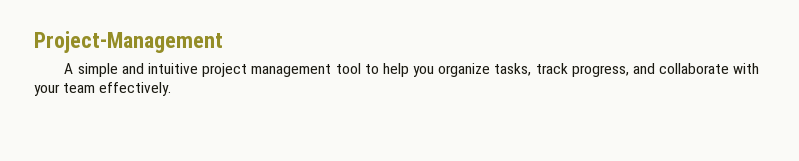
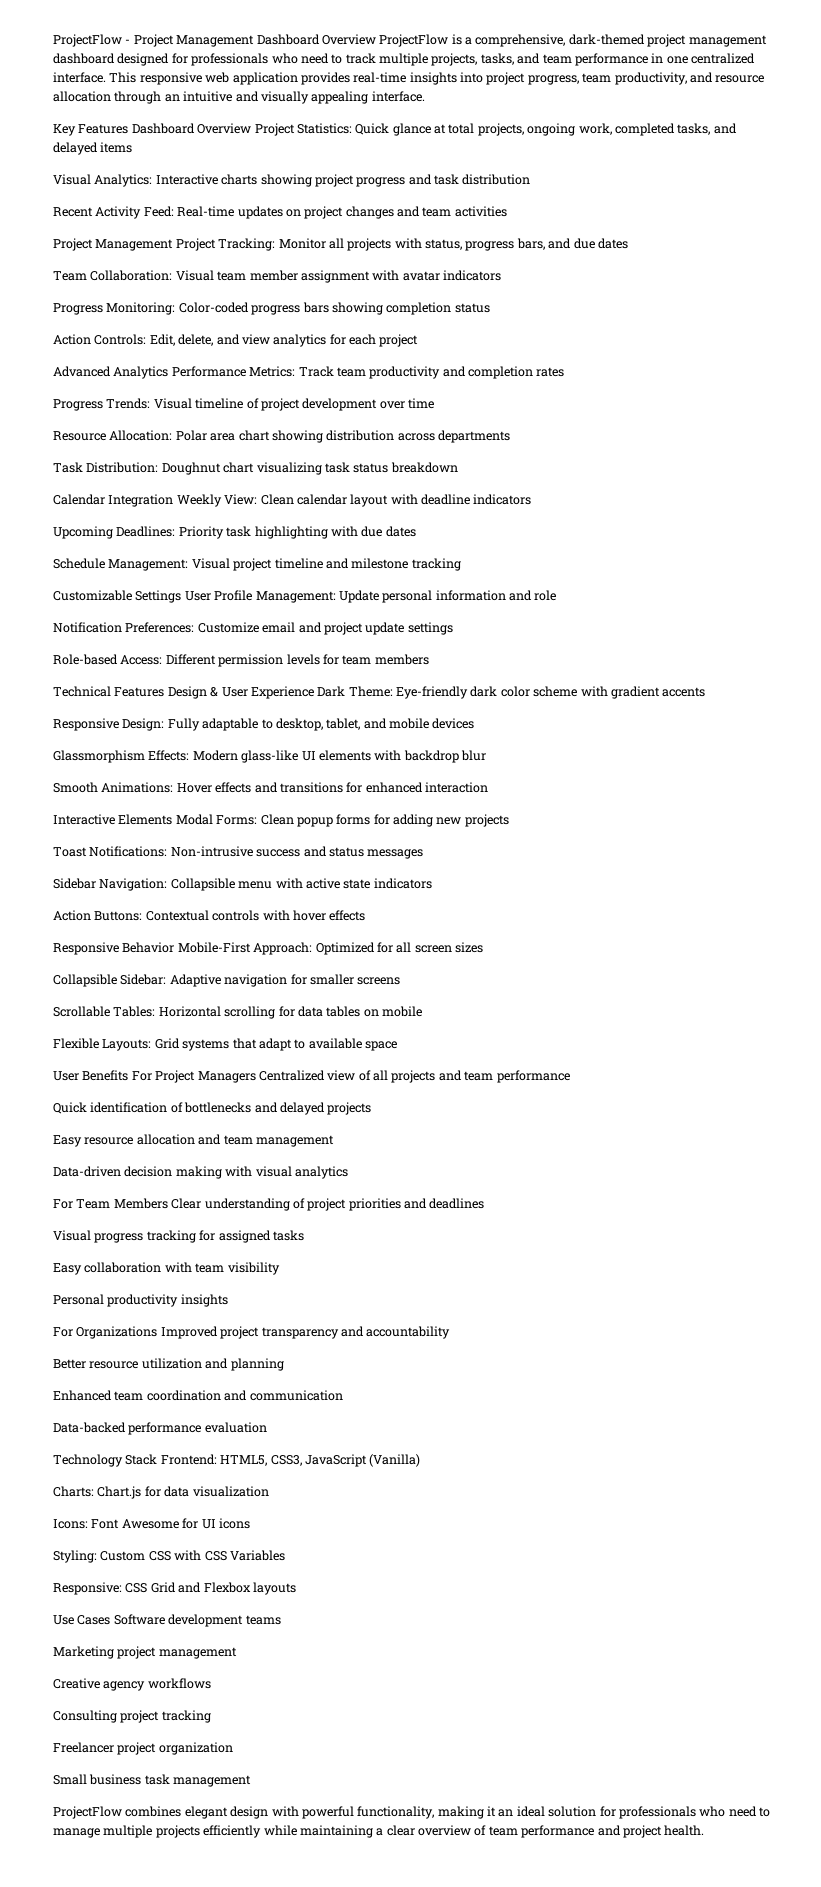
[34,31,223,53] [64,63,760,77] [34,82,172,96] Project-Management // A simple and intuitive project management tool to help you organize tasks, track progress, and collaborate with your team effectively. -> [53,34,767,47] [53,53,755,66] [53,72,765,85] [53,91,425,104] [53,123,737,136] [53,142,133,155] [53,174,531,187] [53,206,507,219] [53,238,628,251] [53,270,501,283] [53,302,490,315] [53,334,419,347] [53,366,565,379] [53,398,434,411] [53,430,510,443] [53,462,458,475] [53,494,532,507] [53,526,416,539] [53,558,461,571] [53,590,557,603] [53,622,453,635] [53,654,429,667] [53,686,706,699] [53,718,475,731] [53,750,486,763] [53,782,488,793] [53,814,509,827] [53,846,424,859] [53,878,432,891] [53,910,366,921] [53,942,483,955] [53,974,401,987] [53,1006,422,1019] [53,1038,397,1051] [53,1070,570,1083] [53,1102,372,1115] [53,1134,334,1147] [53,1166,348,1179] [53,1198,485,1211] [53,1230,304,1243] [53,1262,280,1275] [53,1294,228,1307] [53,1326,451,1339] [53,1358,284,1371] [53,1390,343,1401] [53,1422,267,1435] [53,1454,421,1467] [53,1486,269,1499] [53,1518,250,1529] [53,1550,285,1563] [53,1582,296,1595] [53,1614,281,1627] [53,1646,237,1659] [53,1678,211,1691] [53,1710,211,1723] [53,1742,233,1755] [53,1774,252,1787] [53,1806,770,1819] [53,1825,705,1838] ProjectFlow - Project Management Dashboard Overview ProjectFlow is a comprehensive, dark-themed project management dashboard designed for professionals who need to track multiple projects, tasks, and team performance in one centralized interface. This responsive web application provides real-time insights into project progress, team productivity, and resource allocation through an intuitive and visually appealing interface. // Key Features Dashboard Overview Project Statistics: Quick glance at total projects, ongoing work, completed tasks, and delayed items // Visual Analytics: Interactive charts showing project progress and task distribution // Recent Activity Feed: Real-time updates on project changes and team activities // Project Management Project Tracking: Monitor all projects with status, progress bars, and due dates // Team Collaboration: Visual team member assignment with avatar indicators // Progress Monitoring: Color-coded progress bars showing completion status // Action Controls: Edit, delete, and view analytics for each project // Advanced Analytics Performance Metrics: Track team productivity and completion rates // Progress Trends: Visual timeline of project development over time // Resource Allocation: Polar area chart showing distribution across departments // Task Distribution: Doughnut chart visualizing task status breakdown // Calendar Integration Weekly View: Clean calendar layout with deadline indicators // Upcoming Deadlines: Priority task highlighting with due dates // Schedule Management: Visual project timeline and milestone tracking // Customizable Settings User Profile Management: Update personal information and role // Notification Preferences: Customize email and project update settings // Role-based Access: Different permission levels for team members // Technical Features Design & User Experience Dark Theme: Eye-friendly dark color scheme with gradient accents // Responsive Design: Fully adaptable to desktop, tablet, and mobile devices // Glassmorphism Effects: Modern glass-like UI elements with backdrop blur // Smooth Animations: Hover effects and transitions for enhanced interaction // Interactive Elements Modal Forms: Clean popup forms for adding new projects // Toast Notifications: Non-intrusive success and status messages // Sidebar Navigation: Collapsible menu with active state indicators // Action Buttons: Contextual controls with hover effects // Responsive Behavior Mobile-First Approach: Optimized for all screen sizes // Collapsible Sidebar: Adaptive navigation for smaller screens // Scrollable Tables: Horizontal scrolling for data tables on mobile // Flexible Layouts: Grid systems that adapt to available space // User Benefits For Project Managers Centralized view of all projects and team performance // Quick identification of bottlenecks and delayed projects // Easy resource allocation and team management // Data-driven decision making with visual analytics // For Team Members Clear understanding of project priorities and deadlines // Visual progress tracking for assigned tasks // Easy collaboration with team visibility // Personal productivity insights // For Organizations Improved project transparency and accountability // Better resource utilization and planning // Enhanced team coordination and communication // Data-backed performance evaluation // Technology Stack Frontend: HTML5, CSS3, JavaScript (Vanilla) // Charts: Chart.js for data visualization // Icons: Font Awesome for UI icons // Styling: Custom CSS with CSS Variables // Responsive: CSS Grid and Flexbox layouts // Use Cases Software development teams // Marketing project management // Creative agency workflows // Consulting project tracking // Freelancer project organization // Small business task management // ProjectFlow combines elegant design with powerful functionality, making it an ideal solution for professionals who need to manage multiple projects efficiently while maintaining a clear overview of team performance and project health.

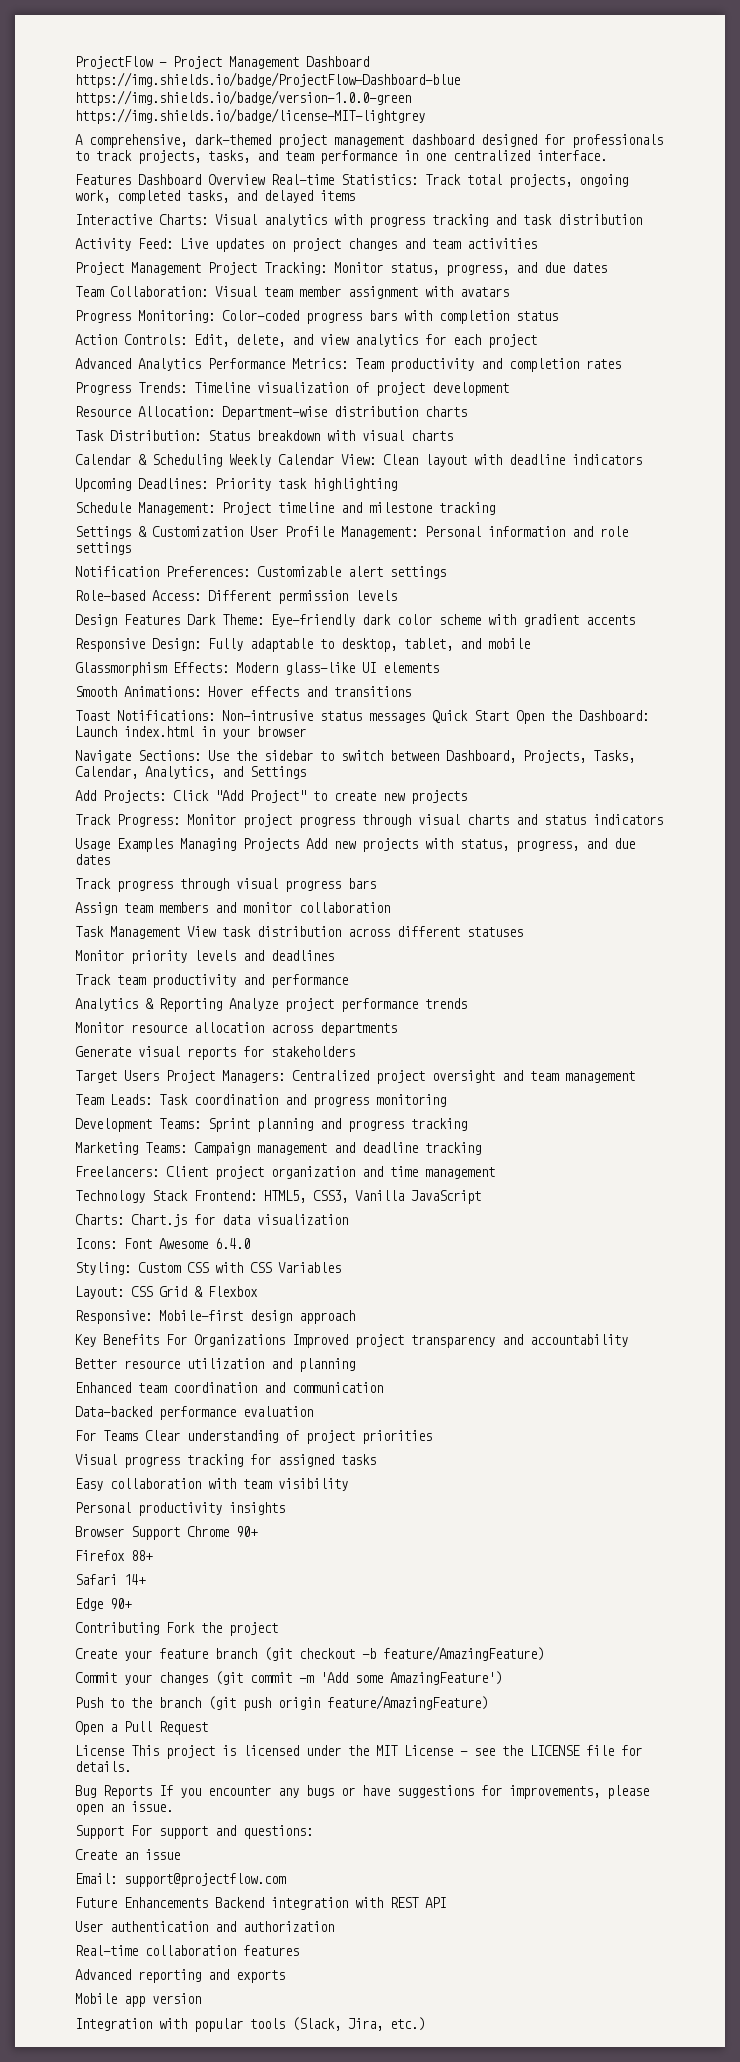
[321,34,472,47] Overview ProjectFlow is a -> [75,72,460,88] [75,90,411,106] [75,108,425,124] [75,134,83,145] https://img.shields.io/badge/ProjectFlow-Dashboard-blue https://img.shields.io/badge/version-1.0.0-green https://img.shields.io/badge/license-MIT-lightgrey // A
[271,53,329,64] who need -> (663, 141) none
[379,53,428,66] multiple -> (132, 155) none
[109,72,765,85] [53,91,425,104] [53,123,446,136] This responsive web application provides real-time insights into project progress, team productivity, and resource allocation through an intuitive and visually appealing interface. // Key Features Dashboard Overview Project Statistics: Quick glance at -> [75,174,461,185] // Features Dashboard Overview Real-time Statistics: Track
[53,174,406,187] Visual Analytics: Interactive charts showing project progress -> [75,214,488,228] Interactive Charts: Visual analytics with progress tracking
[53,207,93,217] Recent -> (642, 219) none
[177,206,235,217] Real-time -> [180,238,208,249] Live
[328,238,545,251] all projects with status, progress bars, -> [390,263,509,276] status, progress,
[402,270,501,281] avatar indicators -> [460,287,509,297] avatars
[331,302,383,315] showing -> [404,310,432,321] with
[298,366,366,377] Track team -> [355,358,384,369] Team
[153,398,244,409] Visual timeline -> [194,382,348,393] Timeline visualization
[379,398,434,409] over time -> (509, 389) none
[175,430,510,443] [53,462,458,475] [53,494,222,507] Polar area chart showing distribution across departments // Task Distribution: Doughnut chart visualizing task status breakdown // Calendar Integration Weekly -> [222,406,467,420] [75,430,453,441] [75,454,334,467] Department-wise distribution charts // Task Distribution: Status breakdown with visual charts // Calendar & Scheduling Weekly Calendar
[296,494,347,505] calendar -> (418, 459) none
[330,526,416,537] with due dates -> (397, 484) none
[191,558,273,571] Visual project -> [222,502,271,515] Project
[53,590,182,603] Customizable Settings -> [75,526,243,539] Settings & Customization
[338,590,433,603] Update personal -> [425,526,481,537] Personal
(557, 595) none -> [75,542,131,555] settings
[197,622,405,635] Customize email and project update -> [257,566,383,577] Customizable alert
[322,654,429,665] [53,686,314,699] for team members // Technical Features Design & User Experience -> [75,614,180,627] // Design Features
[432,718,475,729] devices -> (530, 643) none
[374,750,486,763] with backdrop blur -> (439, 667) none
[346,782,488,793] [53,814,509,827] [53,846,424,859] [53,878,432,891] [53,910,366,921] [53,942,483,955] [53,974,401,987] [53,1006,422,1019] [53,1038,397,1051] [53,1070,570,1083] [53,1102,372,1115] [53,1134,334,1147] [53,1166,348,1179] [53,1198,485,1211] [53,1230,304,1243] [53,1262,280,1275] [53,1294,228,1307] for enhanced interaction // Interactive Elements Modal Forms: Clean popup forms for adding new projects // Toast Notifications: Non-intrusive success and status messages // Sidebar Navigation: Collapsible menu with active state indicators // Action Buttons: Contextual controls with hover effects // Responsive Behavior Mobile-First Approach: Optimized for all screen sizes // Collapsible Sidebar: Adaptive navigation for smaller screens // Scrollable Tables: Horizontal scrolling for data tables on mobile // Flexible Layouts: Grid systems that adapt to available space // User Benefits For Project Managers Centralized view of all projects and team performance // Quick identification of bottlenecks and delayed projects // Easy resource allocation and team management // Data-driven decision making with visual analytics // For Team Members Clear understanding of project priorities and deadlines // Visual progress tracking for assigned tasks // Easy collaboration with team visibility // Personal productivity insights // -> [75,710,649,724] [75,726,306,739] [75,750,635,763] [75,766,306,779] [75,790,467,804] [75,814,663,828] [75,838,635,852] [75,854,110,865] [75,878,376,892] [75,902,390,915] [75,926,523,939] [75,950,334,964] [75,974,348,988] [75,998,467,1012] [75,1022,397,1036] [75,1046,355,1060] [75,1070,635,1084] [75,1094,446,1108] [75,1118,467,1132] [75,1142,481,1156] [75,1166,495,1180] [75,1190,481,1204] [75,1214,348,1227] [75,1238,250,1249] [75,1262,341,1275] [75,1286,258,1299] [75,1310,355,1324] [75,1334,159,1347] // Toast Notifications: Non-intrusive status messages Quick Start Open the Dashboard: Launch index.html in your browser // Navigate Sections: Use the sidebar to switch between Dashboard, Projects, Tasks, Calendar, Analytics, and Settings // Add Projects: Click "Add Project" to create new projects // Track Progress: Monitor project progress through visual charts and status indicators // Usage Examples Managing Projects Add new projects with status, progress, and due dates // Track progress through visual progress bars // Assign team members and monitor collaboration // Task Management View task distribution across different statuses // Monitor priority levels and deadlines // Track team productivity and performance // Analytics & Reporting Analyze project performance trends // Monitor resource allocation across departments // Generate visual reports for stakeholders // Target Users Project Managers: Centralized project oversight and team management // Team Leads: Task coordination and progress monitoring // Development Teams: Sprint planning and progress tracking // Marketing Teams: Campaign management and deadline tracking // Freelancers: Client project organization and time management // Technology Stack Frontend: HTML5, CSS3, Vanilla JavaScript // Charts: Chart.js for data visualization // Icons: Font Awesome 6.4.0 // Styling: Custom CSS with CSS Variables // Layout: CSS Grid & Flexbox // Responsive: Mobile-first design approach // Key Benefits
[53,1454,421,1467] [53,1486,269,1499] [53,1518,250,1529] [53,1550,285,1563] [53,1582,296,1595] [53,1614,281,1627] [53,1646,237,1659] [53,1678,211,1691] [53,1710,211,1723] [53,1742,233,1755] [53,1774,252,1787] [53,1806,770,1819] [53,1825,705,1838] Technology Stack Frontend: HTML5, CSS3, JavaScript (Vanilla) // Charts: Chart.js for data visualization // Icons: Font Awesome for UI icons // Styling: Custom CSS with CSS Variables // Responsive: CSS Grid and Flexbox layouts // Use Cases Software development teams // Marketing project management // Creative agency workflows // Consulting project tracking // Freelancer project organization // Small business task management // ProjectFlow combines elegant design with powerful functionality, making it an ideal solution for professionals who need to manage multiple projects efficiently while maintaining a clear overview of team performance and project health. -> [75,1430,432,1444] [75,1454,376,1468] [75,1478,348,1491] [75,1502,285,1516] [75,1526,258,1540] [75,1550,153,1561] [75,1574,146,1585] [75,1598,132,1611] [75,1622,278,1636] [75,1646,544,1661] [75,1671,502,1685] [75,1695,488,1711] [75,1721,208,1735] [75,1745,642,1759] [75,1761,131,1772] [75,1785,649,1799] [75,1801,173,1815] [75,1825,313,1839] [75,1849,180,1860] [75,1873,286,1887] [75,1897,446,1910] [75,1921,334,1932] [75,1945,299,1956] [75,1969,285,1983] [75,1993,201,2007] [75,2017,425,2032] For Teams Clear understanding of project priorities // Visual progress tracking for assigned tasks // Easy collaboration with team visibility // Personal productivity insights // Browser Support Chrome 90+ // Firefox 88+ // Safari 14+ // Edge 90+ // Contributing Fork the project // Create your feature branch (git checkout -b feature/AmazingFeature) // Commit your changes (git commit -m 'Add some AmazingFeature') // Push to the branch (git push origin feature/AmazingFeature) // Open a Pull Request // License This project is licensed under the MIT License - see the LICENSE file for details. // Bug Reports If you encounter any bugs or have suggestions for improvements, please open an issue. // Support For support and questions: // Create an issue // Email: support@projectflow.com // Future Enhancements Backend integration with REST API // User authentication and authorization // Real-time collaboration features // Advanced reporting and exports // Mobile app version // Integration with popular tools (Slack, Jira, etc.)

